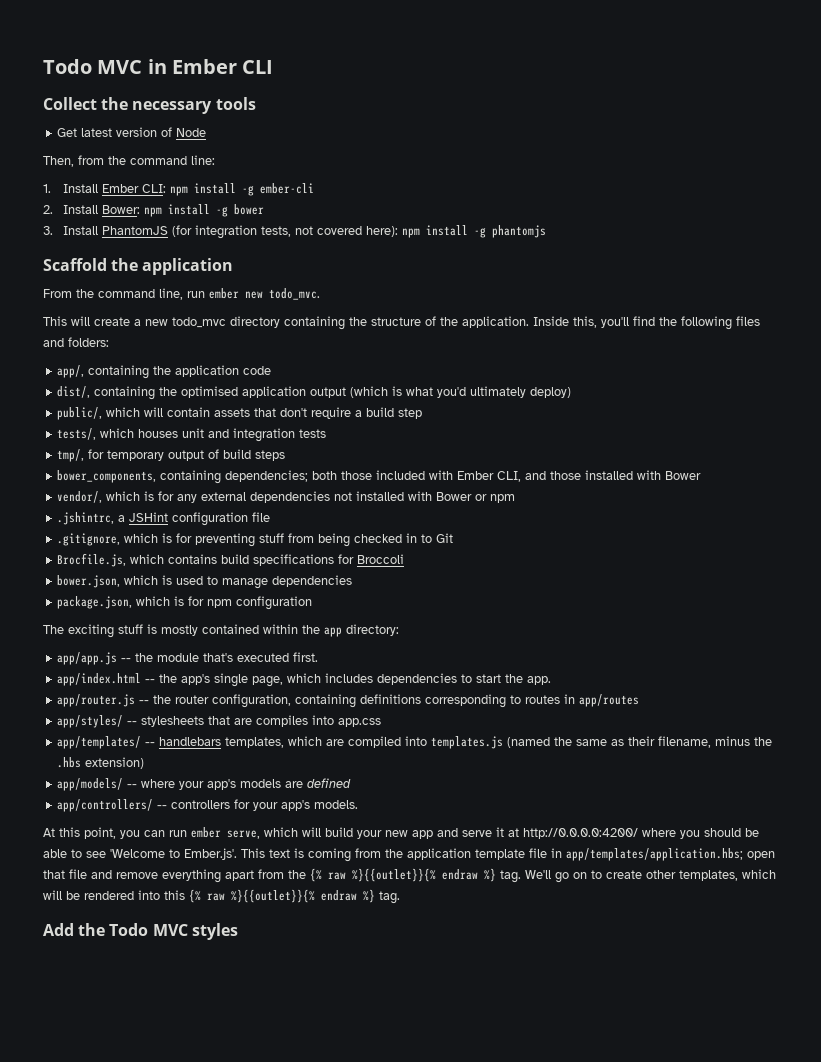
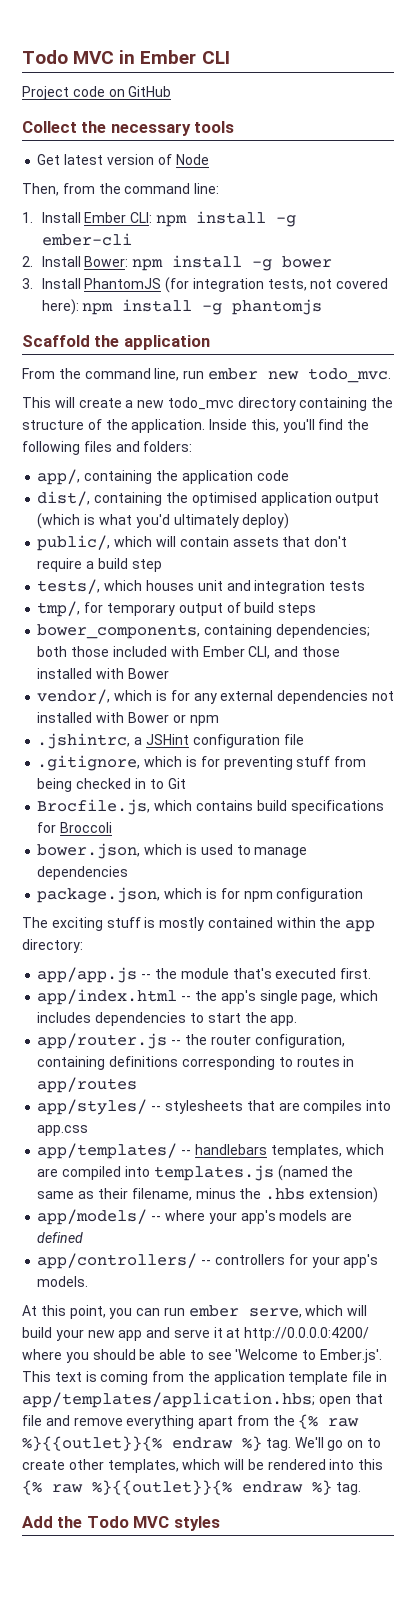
(274, 67) none -> [22,86,172,100] // Project code on GitHub

